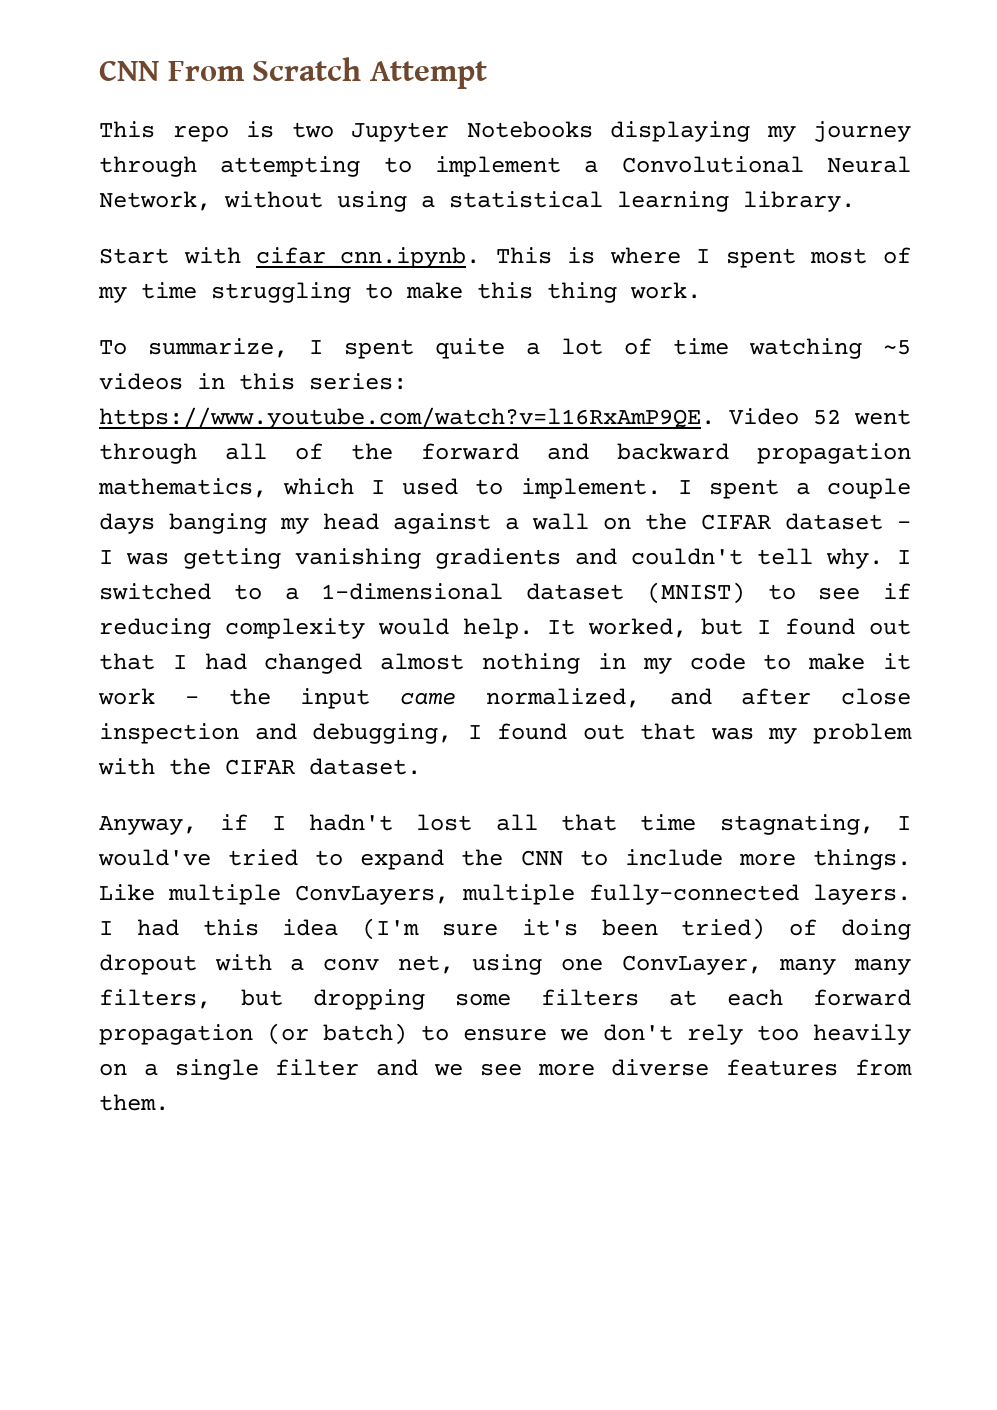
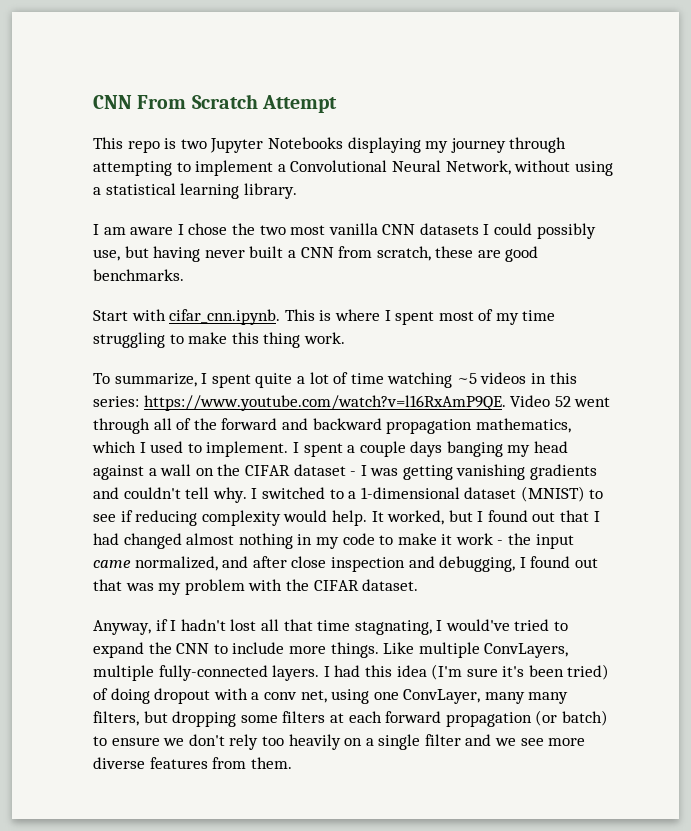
(855, 201) none -> [93,223,596,239] [93,246,539,262] [93,269,184,281] // I am aware I chose the two most vanilla CNN datasets I could possibly use, but having never built a CNN from scratch, these are good benchmarks.

